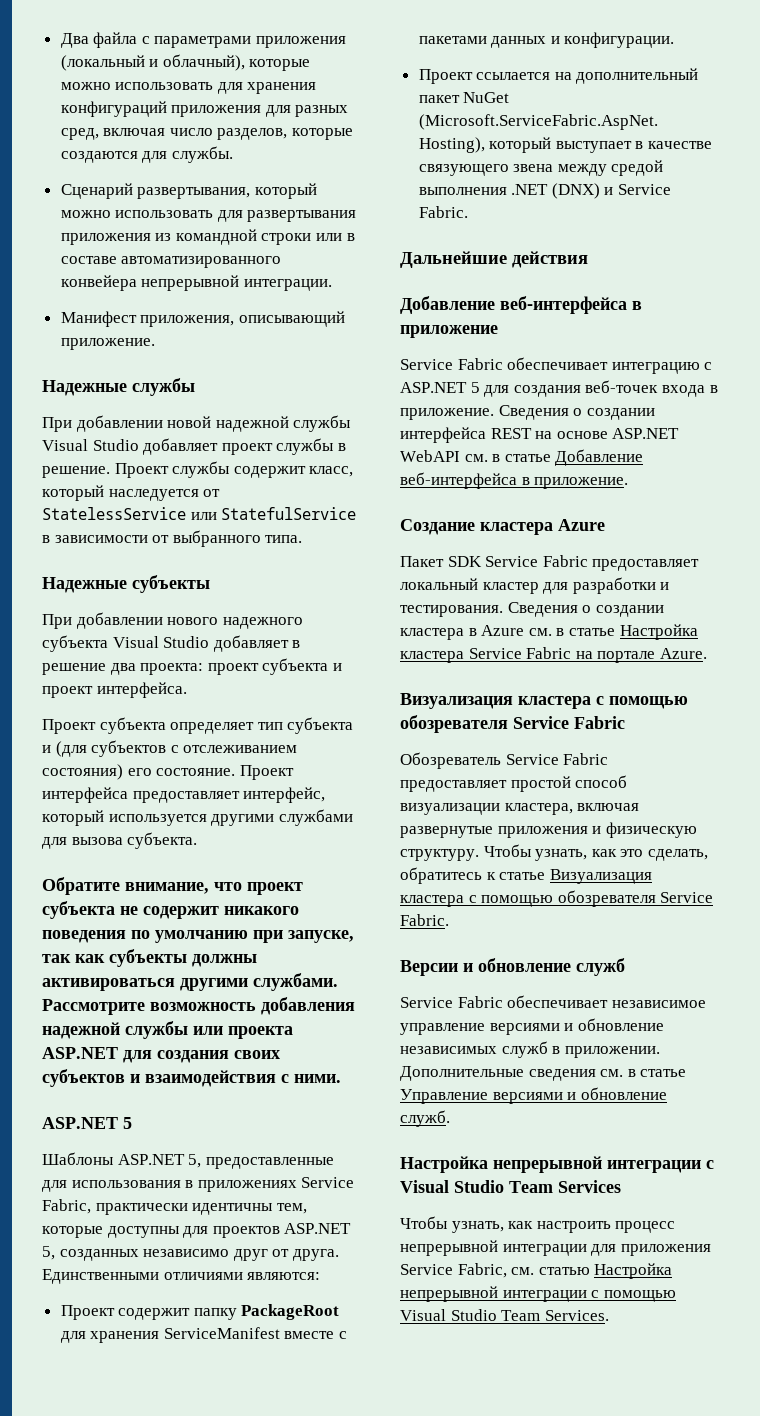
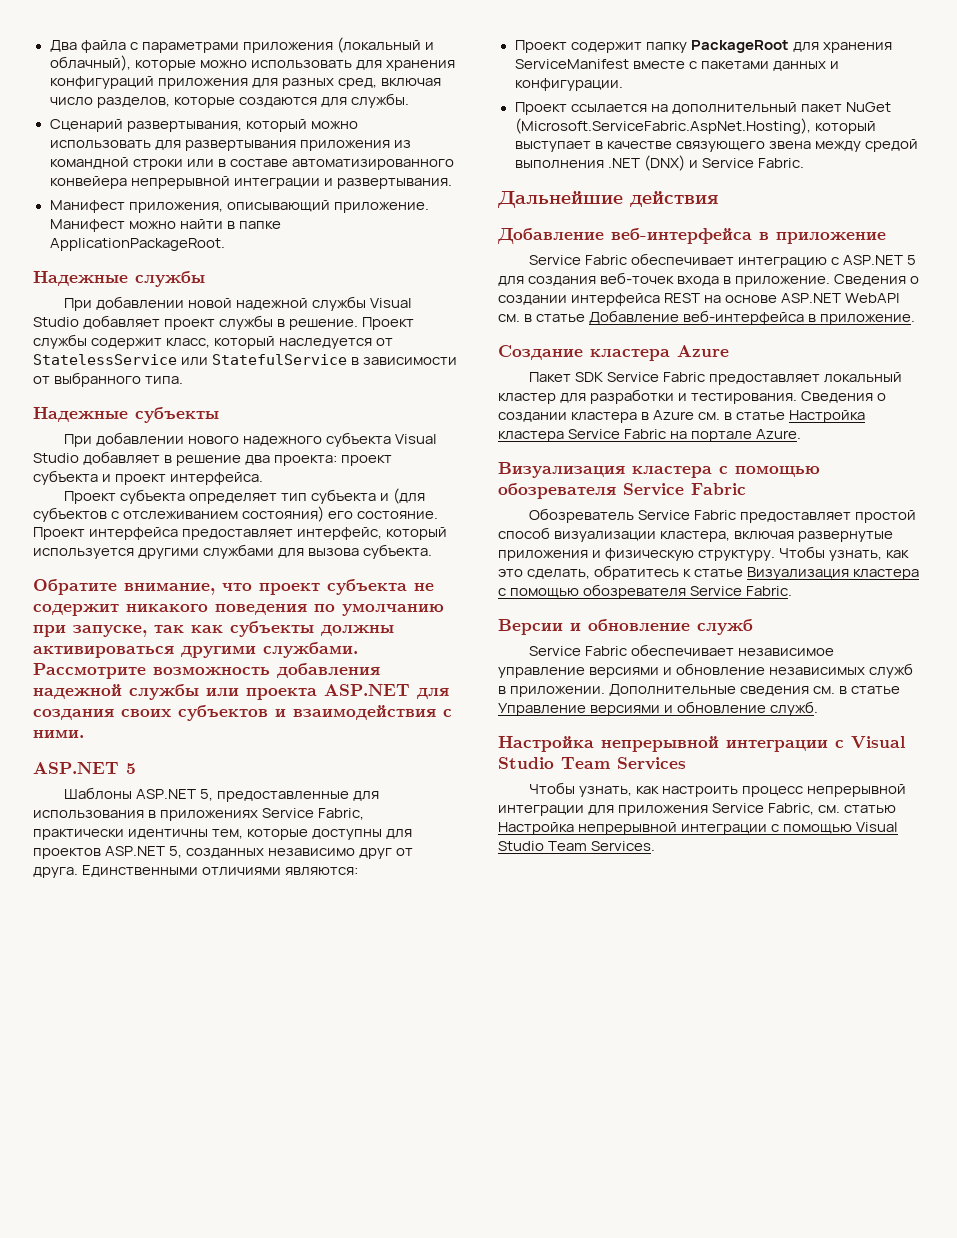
[243,279,332,291] интеграции. -> [233,178,452,189] интеграции и развертывания.
(155, 344) none -> [49,219,281,232] [49,238,225,251] Манифест можно найти в папке ApplicationPackageRoot.

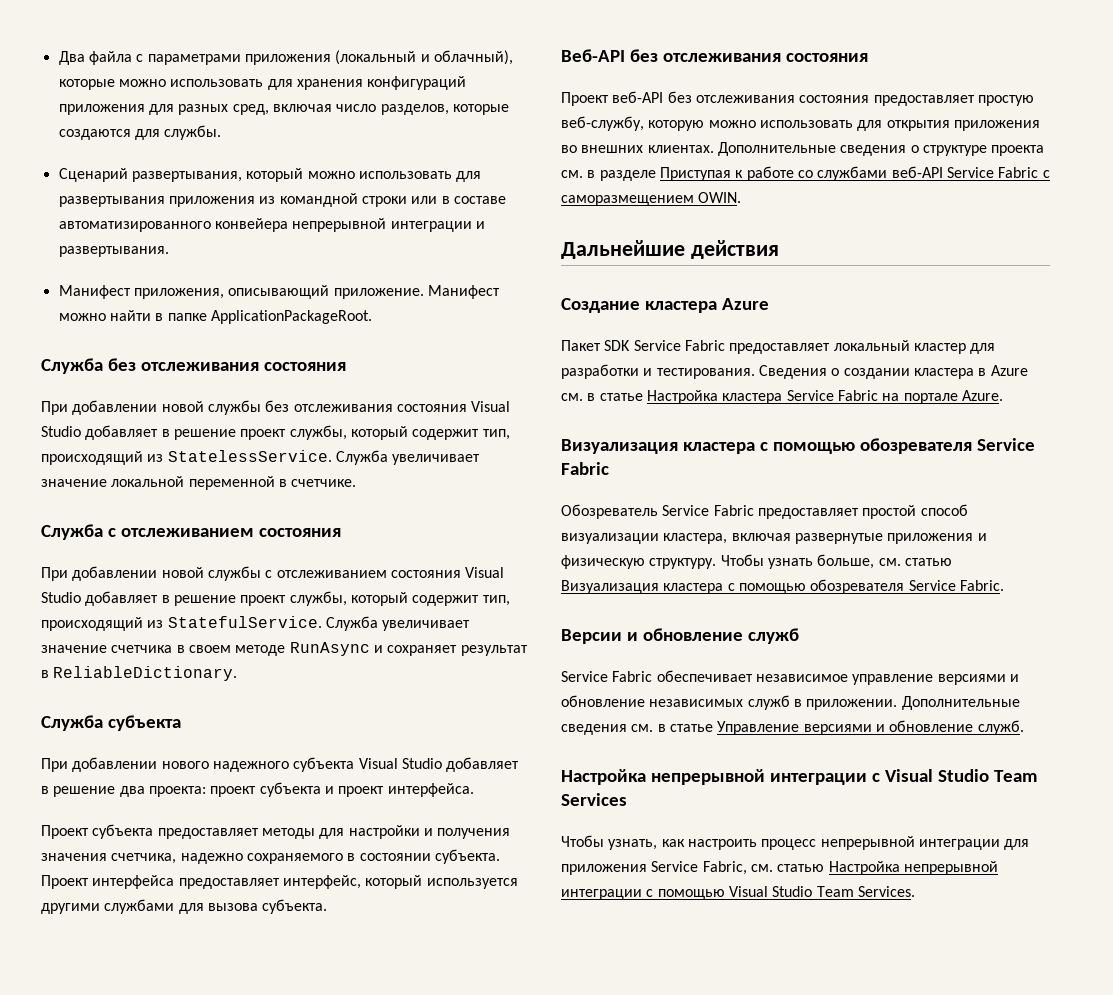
[33,270,205,287] [63,296,413,311] [33,315,415,330] [33,334,394,349] [33,354,458,366] [33,372,184,387] [33,406,219,423] Надежные службы // При добавлении новой надежной службы Visual Studio добавляет проект службы в решение. Проект службы содержит класс, который наследуется от StatelessService или StatefulService в зависимости от выбранного типа. // Надежные субъекты -> [41,358,346,374] [41,400,511,415] [41,425,510,440] [41,450,481,465] [41,476,357,490] [41,524,341,540] [41,566,505,581] [41,591,510,606] [41,616,471,631] [41,642,528,656] [41,666,238,681] [41,715,181,731] Служба без отслеживания состояния // При добавлении новой службы без отслеживания состояния Visual Studio добавляет в решение проект службы, который содержит тип, происходящий из StatelessService. Служба увеличивает значение локальной переменной в счетчике. // Служба с отслеживанием состояния // При добавлении новой службы с отслеживанием состояния Visual Studio добавляет в решение проект службы, который содержит тип, происходящий из StatefulService. Служба увеличивает значение счетчика в своем методе RunAsync и сохраняет результат в ReliableDictionary. // Служба субъекта
[189,488,426,504] [33,506,439,522] определяет тип субъекта и (для субъектов с отслеживанием состояния) его состояние. -> [157,825,511,839] [41,849,500,864] предоставляет методы для настройки и получения значения счетчика, надежно сохраняемого в состоянии субъекта.
[33,579,434,595] [33,604,444,616] [33,621,394,637] [33,642,358,658] [33,663,380,679] [33,684,449,700] [33,705,452,721] [33,730,84,738] [33,762,136,774] [63,787,380,802] [33,808,365,821] [33,829,413,840] [33,846,414,859] [33,865,359,878] [514,40,892,53] [514,59,839,71] [514,78,623,91] [514,102,891,115] [514,118,876,134] [514,139,918,152] [514,155,804,171] [497,191,719,208] [497,228,886,244] [528,253,917,268] [498,272,920,287] [498,293,901,306] [498,310,916,325] Обратите внимание, что проект субъекта не содержит никакого поведения по умолчанию при запуске, так как субъекты должны активироваться другими службами. Рассмотрите возможность добавления надежной службы или проекта ASP.NET для создания своих субъектов и взаимодействия с ними. // ASP.NET 5 // Шаблоны ASP.NET 5, предоставленные для использования в приложениях Service Fabric, практически идентичны тем, которые доступны для проектов ASP.NET 5, созданных независимо друг от друга. Единственными отличиями являются: // Проект содержит папку PackageRoot для хранения ServiceManifest вместе с пакетами данных и конфигурации. // Проект ссылается на дополнительный пакет NuGet (Microsoft.ServiceFabric.AspNet.Hosting), который выступает в качестве связующего звена между средой выполнения .NET (DNX) и Service Fabric. // Дальнейшие действия // Добавление веб-интерфейса в приложение // Service Fabric обеспечивает интеграцию с ASP.NET 5 для создания веб-точек входа в приложение. Сведения о создании интерфейса REST на основе ASP.NET WebAPI см. в статье Добавление веб-интерфейса в приложение. -> [561,49,868,62] [561,91,1034,106] [561,116,1040,131] [561,142,1045,156] [561,166,1050,181] [561,192,742,206] [561,240,779,259] Веб-API без отслеживания состояния // Проект веб-API без отслеживания состояния предоставляет простую веб-службу, которую можно использовать для открытия приложения во внешних клиентах. Дополнительные сведения о структуре проекта см. в разделе Приступая к работе со службами веб-API Service Fabric с саморазмещением OWIN. // Дальнейшие действия
[829,550,910,561] [498,565,744,580] узнать, как это сделать, обратитесь к статье -> [767,554,952,569] узнать больше, см. статью

